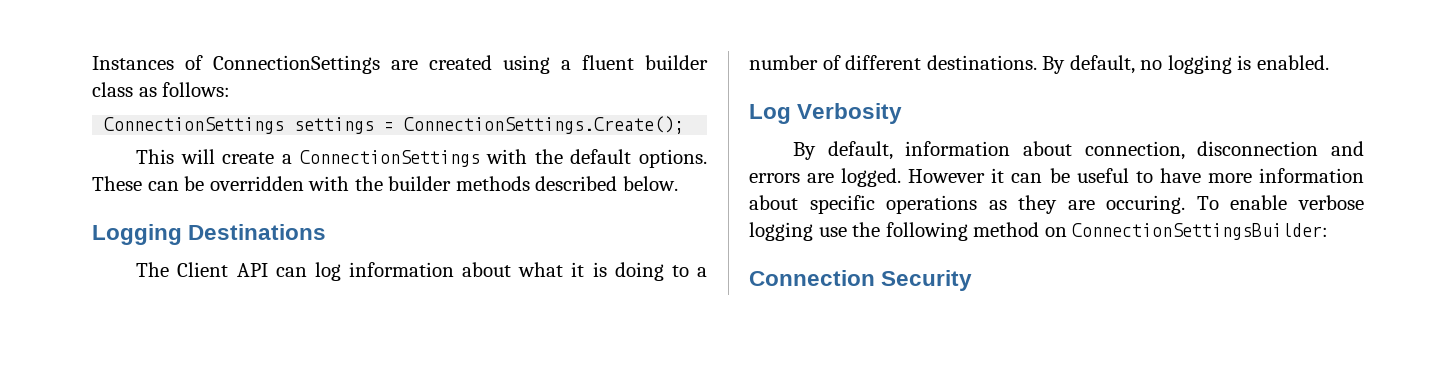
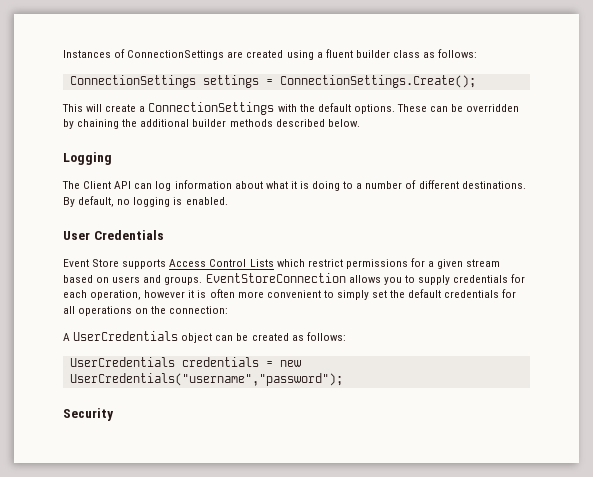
[308,176,383,191] with the -> [63,119,190,129] by chaining the additional
[188,224,327,240] Destinations -> (112, 158) none
[749,103,903,124] [793,141,1364,160] [749,168,1364,187] [749,195,1364,214] [749,222,1329,241] [749,270,875,286] Log Verbosity // By default, information about connection, disconnection and errors are logged. However it can be useful to have more information about specific operations as they are occuring. To enable verbose logging use the following method on ConnectionSettingsBuilder: // Connection -> [63,230,164,240] [63,258,501,269] [63,273,526,285] [63,289,517,300] [63,306,229,316] [63,331,346,343] [69,357,301,367] [69,373,343,386] User Credentials // Event Store supports Access Control Lists which restrict permissions for a given stream based on users and groups. EventStoreConnection allows you to supply credentials for each operation, however it is often more convenient to simply set the default credentials for all operations on the connection: // A UserCredentials object can be created as follows: // UserCredentials credentials = new UserCredentials("username","password"); //

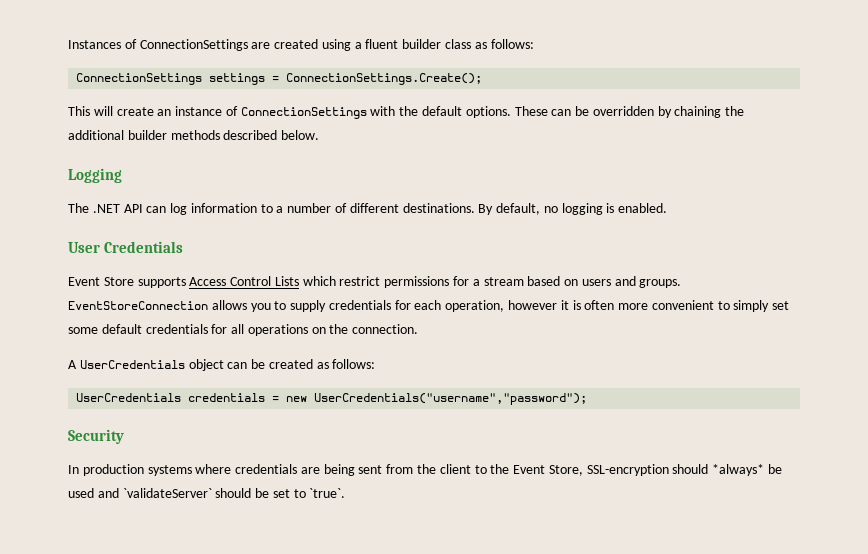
[139,106,146,112] a -> [157,106,238,116] an instance of
[83,181,112,189] Client -> [92,204,120,213] .NET
[234,181,341,191] about what it is doing -> (257, 208) none
[437,259,464,269] given -> (480, 282) none
[390,290,406,298] the -> [68,327,98,334] some
[169,306,229,314] connection: -> [352,324,419,334] connection.
(114, 414) none -> [68,464,783,476] [68,488,346,498] // In production systems where credentials are being sent from the client to the Event Store, SSL-encryption should *always* be used and `validateServer` should be set to `true`.

